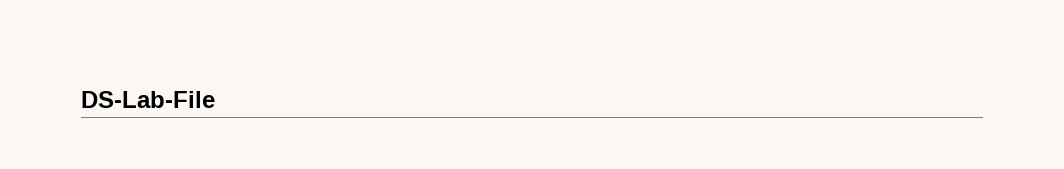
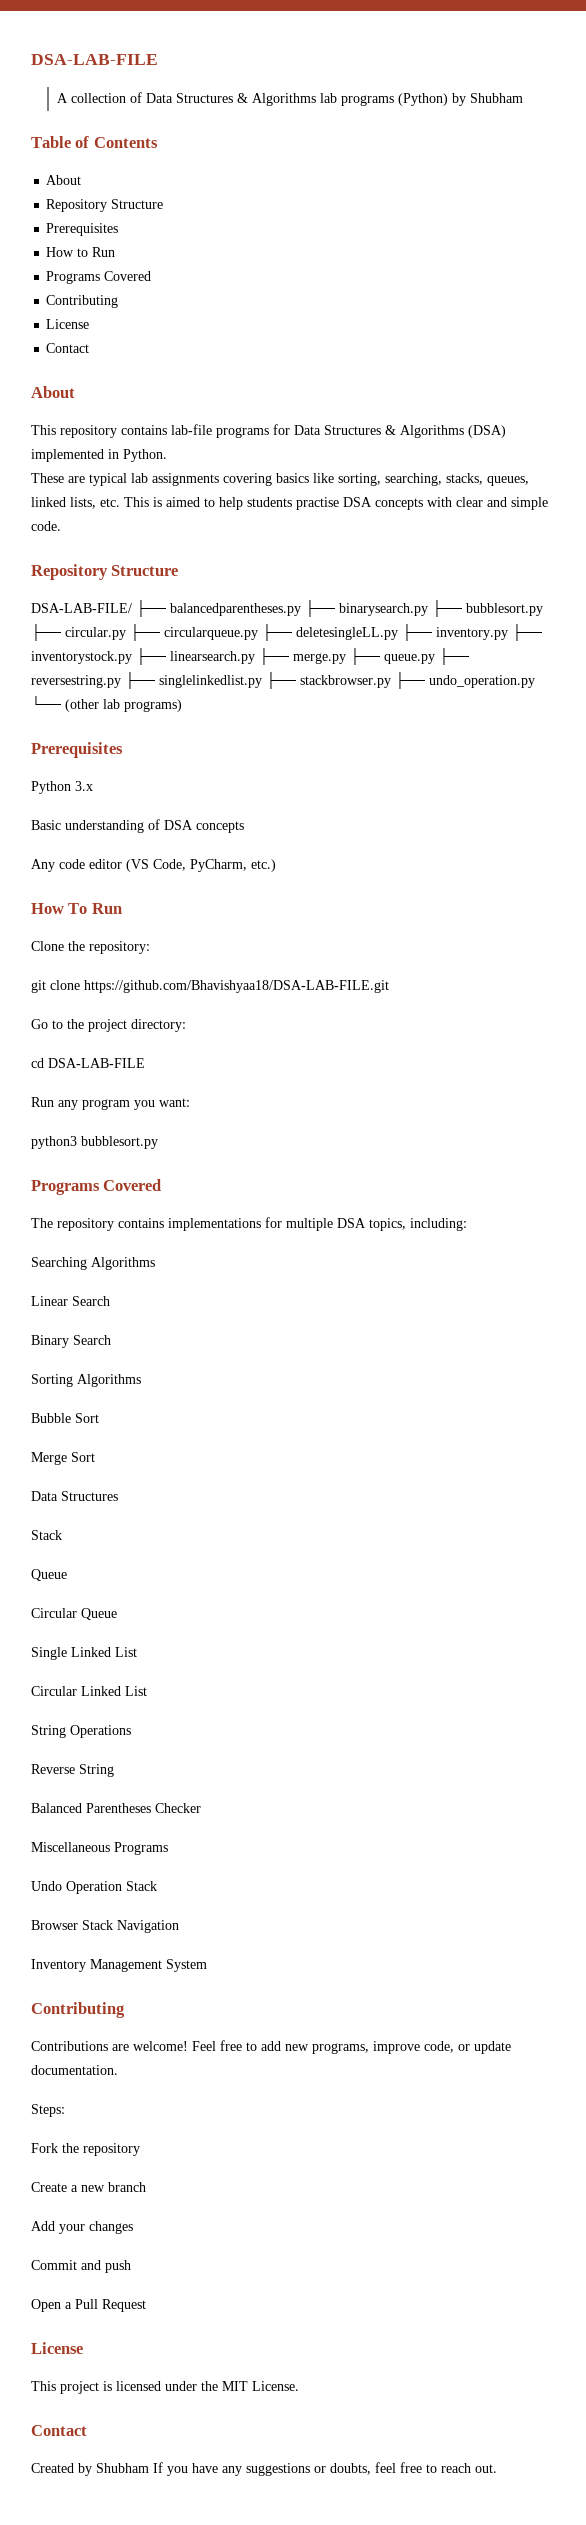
[81,91,215,108] DS-Lab-File -> [31,54,158,65] [56,92,523,106] [31,136,158,148] [46,175,82,185] [46,199,164,212] [46,223,119,236] [46,247,116,257] [46,271,152,284] [46,295,119,308] [46,319,90,329] [46,343,90,353] [31,386,75,398] [31,424,506,438] [31,449,167,462] [31,473,529,486] [31,497,548,510] [31,521,61,531] [31,564,179,580] [31,600,543,617] [31,624,542,641] [31,648,469,665] [31,672,535,689] [31,696,182,712] [31,742,123,758] [31,781,93,794] [31,819,244,833] [31,859,276,872] [31,903,122,914] [31,941,150,954] [31,980,389,993] [31,1019,186,1032] [31,1058,145,1068] [31,1097,190,1110] [31,1136,158,1149] [31,1179,162,1195] [31,1217,467,1231] [31,1257,155,1270] [31,1296,110,1306] [31,1335,111,1348] [31,1374,141,1387] [31,1413,99,1423] [31,1452,95,1465] [31,1491,118,1501] [31,1530,62,1540] [31,1569,67,1581] [31,1608,117,1620] [31,1647,137,1660] [31,1686,147,1696] [31,1725,131,1738] [31,1764,114,1777] [31,1803,201,1813] [31,1842,168,1855] [31,1881,157,1894] [31,1920,179,1933] [31,1959,207,1972] [31,2002,125,2018] [31,2040,511,2054] [31,2065,118,2075] [31,2104,65,2117] [31,2143,140,2156] [31,2182,146,2192] [31,2221,133,2234] [31,2260,131,2273] [31,2299,146,2312] [31,2342,83,2354] [31,2381,299,2394] [31,2425,87,2436] [31,2462,497,2476] DSA-LAB-FILE // A collection of Data Structures & Algorithms lab programs (Python) by Shubham // Table of Contents // About // Repository Structure // Prerequisites // How to Run // Programs Covered // Contributing // License // Contact // About // This repository contains lab-file programs for Data Structures & Algorithms (DSA) implemented in Python. // These are typical lab assignments covering basics like sorting, searching, stacks, queues, linked lists, etc. This is aimed to help students practise DSA concepts with clear and simple code. // Repository Structure // DSA-LAB-FILE/ ├── balancedparentheses.py ├── binarysearch.py ├── bubblesort.py ├── circular.py ├── circularqueue.py ├── deletesingleLL.py ├── inventory.py ├── inventorystock.py ├── linearsearch.py ├── merge.py ├── queue.py ├── reversestring.py ├── singlelinkedlist.py ├── stackbrowser.py ├── undo_operation.py └── (other lab programs) // Prerequisites // Python 3.x // Basic understanding of DSA concepts // Any code editor (VS Code, PyCharm, etc.) // How To Run // Clone the repository: // git clone https://github.com/Bhavishyaa18/DSA-LAB-FILE.git // Go to the project directory: // cd DSA-LAB-FILE // Run any program you want: // python3 bubblesort.py // Programs Covered // The repository contains implementations for multiple DSA topics, including: // Searching Algorithms // Linear Search // Binary Search // Sorting Algorithms // Bubble Sort // Merge Sort // Data Structures // Stack // Queue // Circular Queue // Single Linked List // Circular Linked List // String Operations // Reverse String // Balanced Parentheses Checker // Miscellaneous Programs // Undo Operation Stack // Browser Stack Navigation // Inventory Management System // Contributing // Contributions are welcome! Feel free to add new programs, improve code, or update documentation. // Steps: // Fork the repository // Create a new branch // Add your changes // Commit and push // Open a Pull Request // License // This project is licensed under the MIT License. // Contact // Created by Shubham If you have any suggestions or doubts, feel free to reach out.

